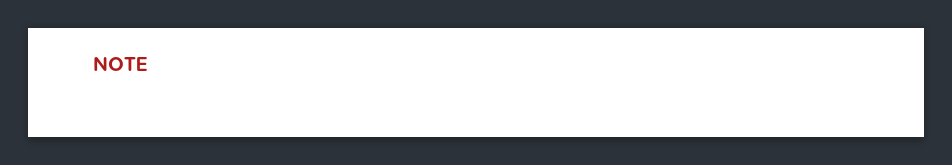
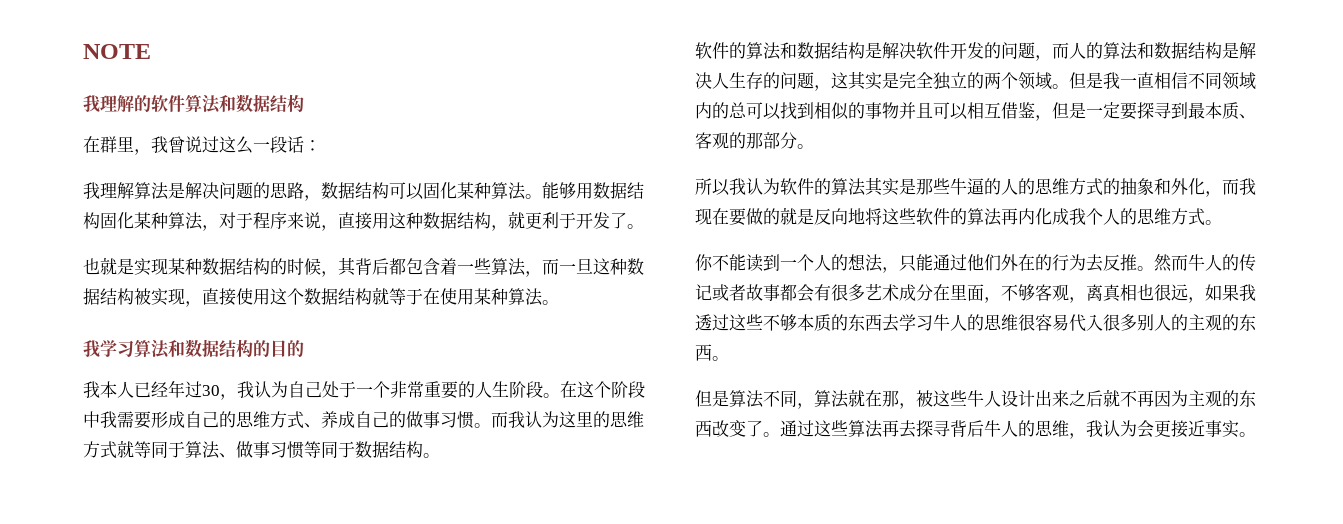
(148, 63) none -> [83,94,304,114] [83,136,321,155] [83,182,644,201] [83,211,644,231] [83,257,644,277] [83,287,559,307] [83,339,304,359] [83,380,645,400] [83,411,644,429] [83,440,440,459] [695,42,1256,61] [695,71,1256,91] [695,102,1256,121] [695,132,814,149] [695,177,1256,197] [695,207,1222,226] [695,254,1256,273] [695,284,1256,303] [695,314,1256,332] [695,344,729,361] [695,389,1256,409] [695,420,1256,439] // 我理解的软件算法和数据结构 // 在群里，我曾说过这么一段话： // 我理解算法是解决问题的思路，数据结构可以固化某种算法。能够用数据结构固化某种算法，对于程序来说，直接用这种数据结构，就更利于开发了。 // 也就是实现某种数据结构的时候，其背后都包含着一些算法，而一旦这种数据结构被实现，直接使用这个数据结构就等于在使用某种算法。 // 我学习算法和数据结构的目的 // 我本人已经年过30，我认为自己处于一个非常重要的人生阶段。在这个阶段中我需要形成自己的思维方式、养成自己的做事习惯。而我认为这里的思维方式就等同于算法、做事习惯等同于数据结构。 // 软件的算法和数据结构是解决软件开发的问题，而人的算法和数据结构是解决人生存的问题，这其实是完全独立的两个领域。但是我一直相信不同领域内的总可以找到相似的事物并且可以相互借鉴，但是一定要探寻到最本质、客观的那部分。 // 所以我认为软件的算法其实是那些牛逼的人的思维方式的抽象和外化，而我现在要做的就是反向地将这些软件的算法再内化成我个人的思维方式。 // 你不能读到一个人的想法，只能通过他们外在的行为去反推。然而牛人的传记或者故事都会有很多艺术成分在里面，不够客观，离真相也很远，如果我透过这些不够本质的东西去学习牛人的思维很容易代入很多别人的主观的东西。 // 但是算法不同，算法就在那，被这些牛人设计出来之后就不再因为主观的东西改变了。通过这些算法再去探寻背后牛人的思维，我认为会更接近事实。

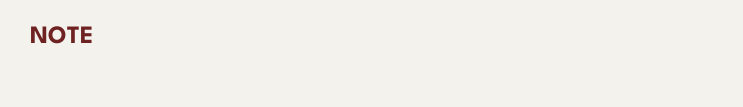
[83,94,304,114] [83,136,321,155] [83,182,644,201] [83,211,644,231] [83,257,644,277] [83,287,559,307] [83,339,304,359] [83,380,645,400] [83,411,644,429] [83,440,440,459] [695,42,1256,61] [695,71,1256,91] [695,102,1256,121] [695,132,814,149] [695,177,1256,197] [695,207,1222,226] [695,254,1256,273] [695,284,1256,303] [695,314,1256,332] [695,344,729,361] [695,389,1256,409] [695,420,1256,439] // 我理解的软件算法和数据结构 // 在群里，我曾说过这么一段话： // 我理解算法是解决问题的思路，数据结构可以固化某种算法。能够用数据结构固化某种算法，对于程序来说，直接用这种数据结构，就更利于开发了。 // 也就是实现某种数据结构的时候，其背后都包含着一些算法，而一旦这种数据结构被实现，直接使用这个数据结构就等于在使用某种算法。 // 我学习算法和数据结构的目的 // 我本人已经年过30，我认为自己处于一个非常重要的人生阶段。在这个阶段中我需要形成自己的思维方式、养成自己的做事习惯。而我认为这里的思维方式就等同于算法、做事习惯等同于数据结构。 // 软件的算法和数据结构是解决软件开发的问题，而人的算法和数据结构是解决人生存的问题，这其实是完全独立的两个领域。但是我一直相信不同领域内的总可以找到相似的事物并且可以相互借鉴，但是一定要探寻到最本质、客观的那部分。 // 所以我认为软件的算法其实是那些牛逼的人的思维方式的抽象和外化，而我现在要做的就是反向地将这些软件的算法再内化成我个人的思维方式。 // 你不能读到一个人的想法，只能通过他们外在的行为去反推。然而牛人的传记或者故事都会有很多艺术成分在里面，不够客观，离真相也很远，如果我透过这些不够本质的东西去学习牛人的思维很容易代入很多别人的主观的东西。 // 但是算法不同，算法就在那，被这些牛人设计出来之后就不再因为主观的东西改变了。通过这些算法再去探寻背后牛人的思维，我认为会更接近事实。 -> (93, 35) none

